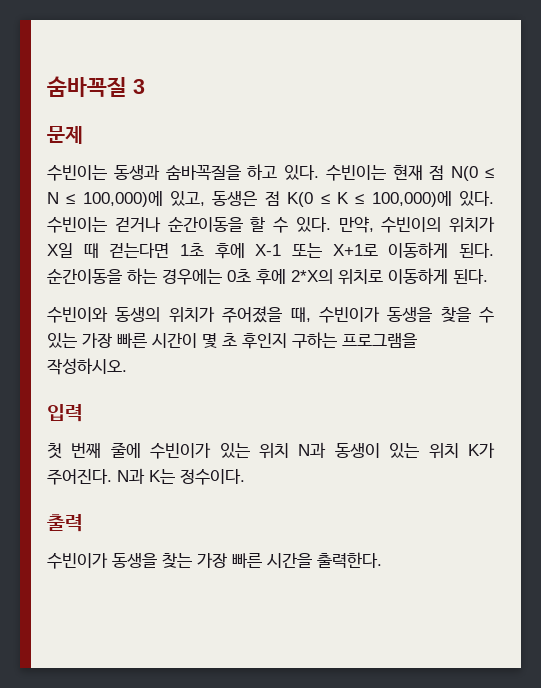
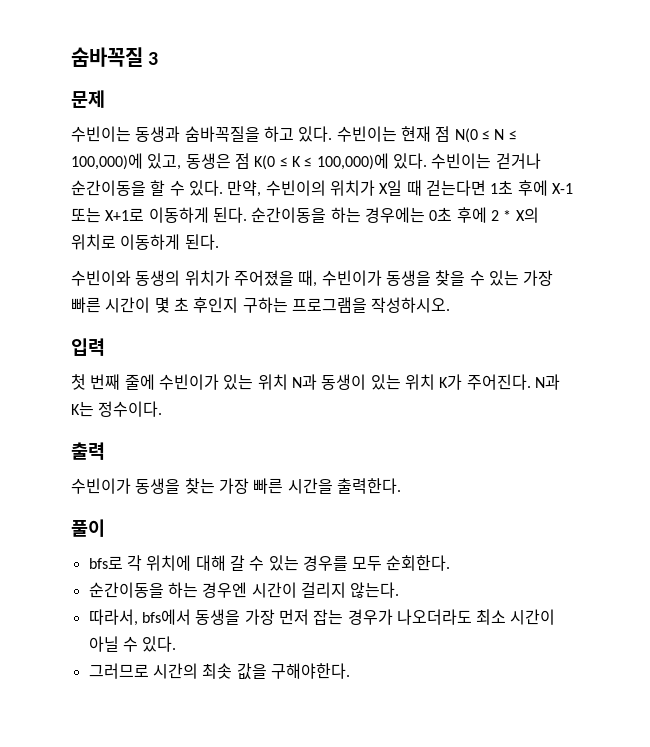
[291,269,333,284] 2*X의 -> [490,207,539,223] 2 * X의
(382, 560) none -> [71,519,105,537] [88,555,451,571] [88,582,400,598] [88,609,556,626] [88,636,177,652] [88,663,350,680] // 풀이 // bfs로 각 위치에 대해 갈 수 있는 경우를 모두 순회한다. // 순간이동을 하는 경우엔 시간이 걸리지 않는다. // 따라서, bfs에서 동생을 가장 먼저 잡는 경우가 나오더라도 최소 시간이 아닐 수 있다. // 그러므로 시간의 최솟 값을 구해야한다.

